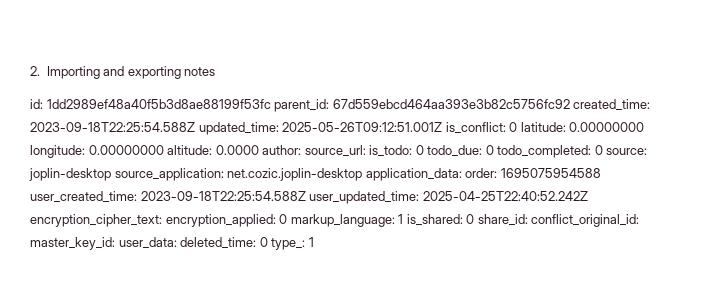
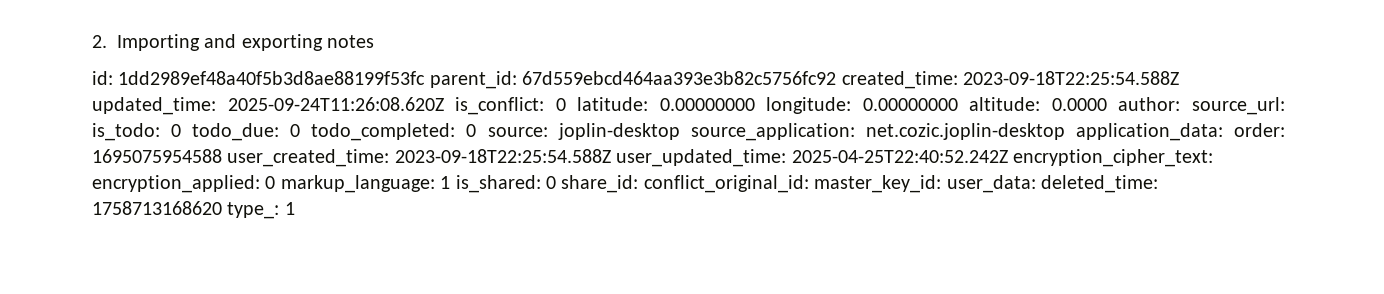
[282,122,443,132] 2025-05-26T09:12:51.001Z -> [227,97,444,111] 2025-09-24T11:26:08.620Z
[259,237,268,247] 0 -> [92,201,222,215] 1758713168620

